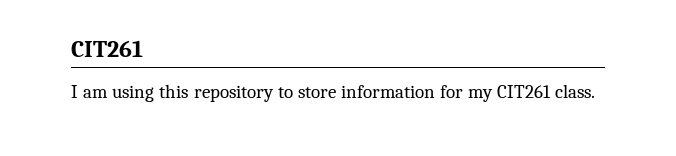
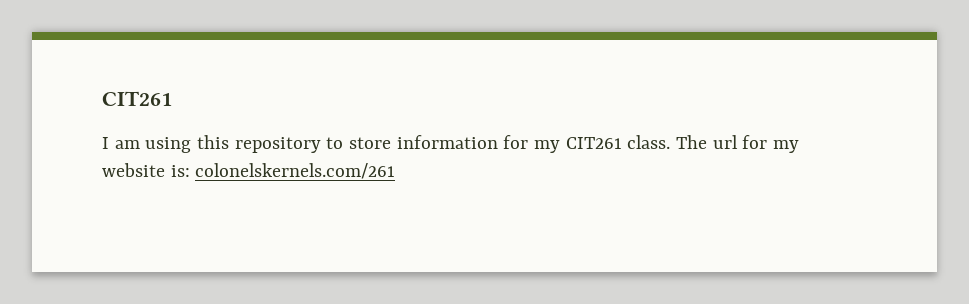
(596, 91) none -> [676,135,800,153] [102,163,396,179] The url for my website is: colonelskernels.com/261

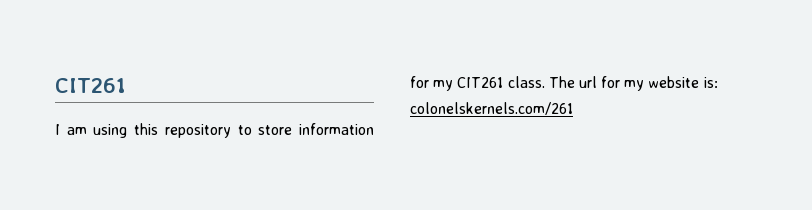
(190, 171) none -> (718, 82) //

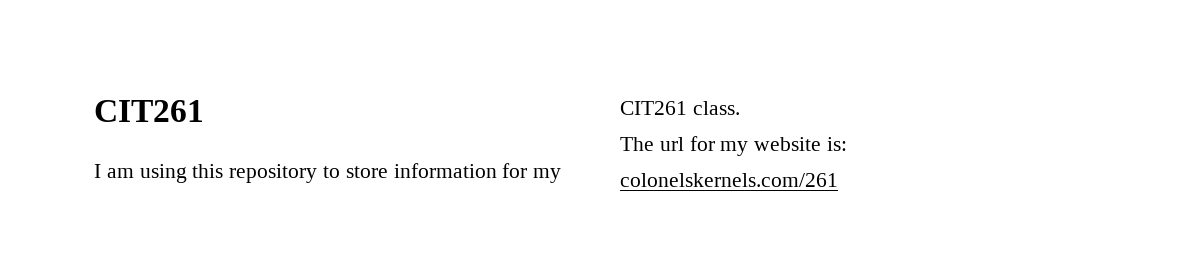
(545, 82) none -> (740, 108) //

